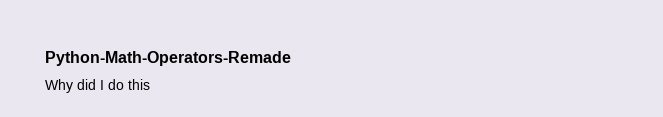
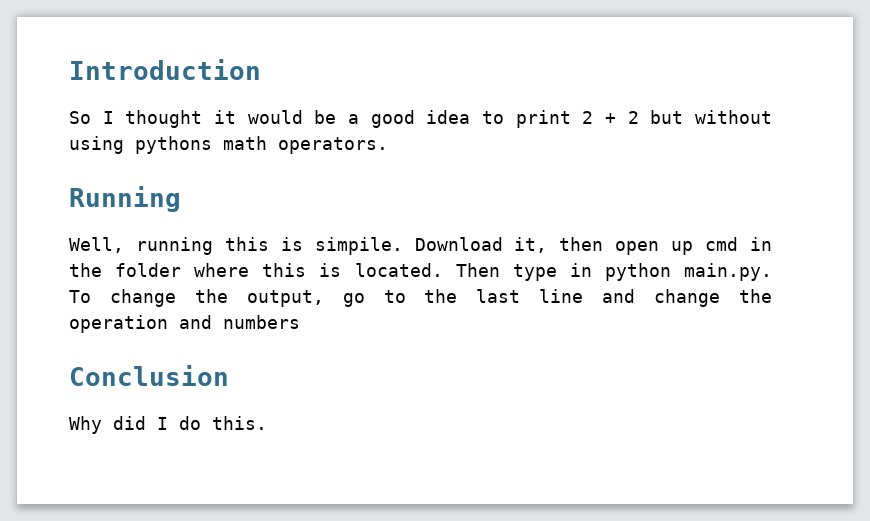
[45,51,291,66] Python-Math-Operators-Remade -> [69,59,261,80] [69,110,772,128] [69,136,388,154] [69,186,181,212] [69,237,772,255] [69,263,773,281] [69,289,772,307] [69,315,300,333] [69,365,229,386] Introduction // So I thought it would be a good idea to print 2 + 2 but without using pythons math operators. // Running // Well, running this is simpile. Download it, then open up cmd in the folder where this is located. Then type in python main.py. To change the output, go to the last line and change the operation and numbers // Conclusion
[128,79,150,90] this -> [212,416,267,430] this.

